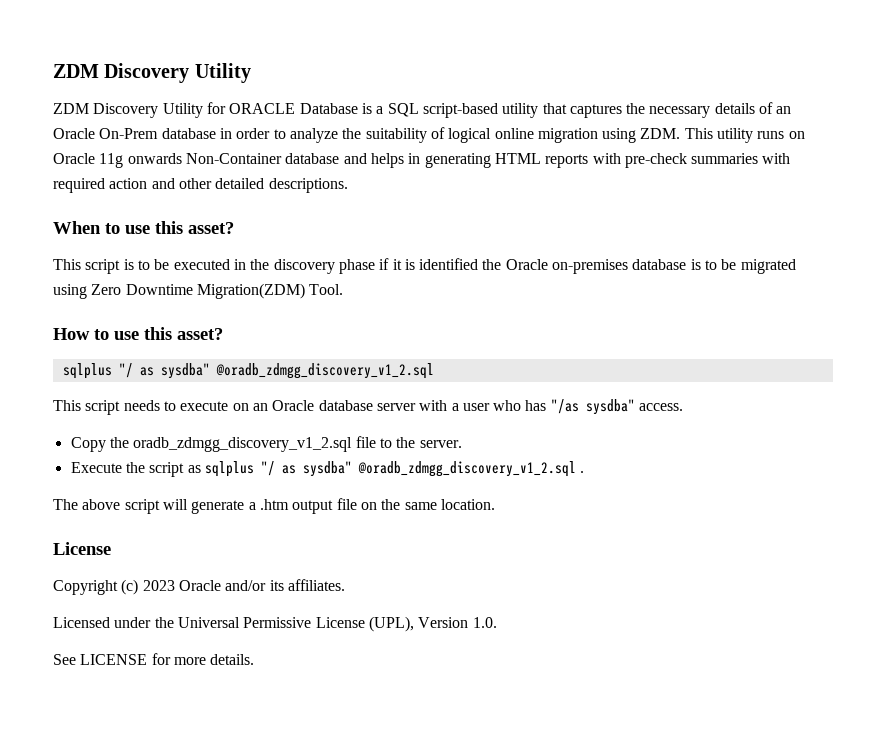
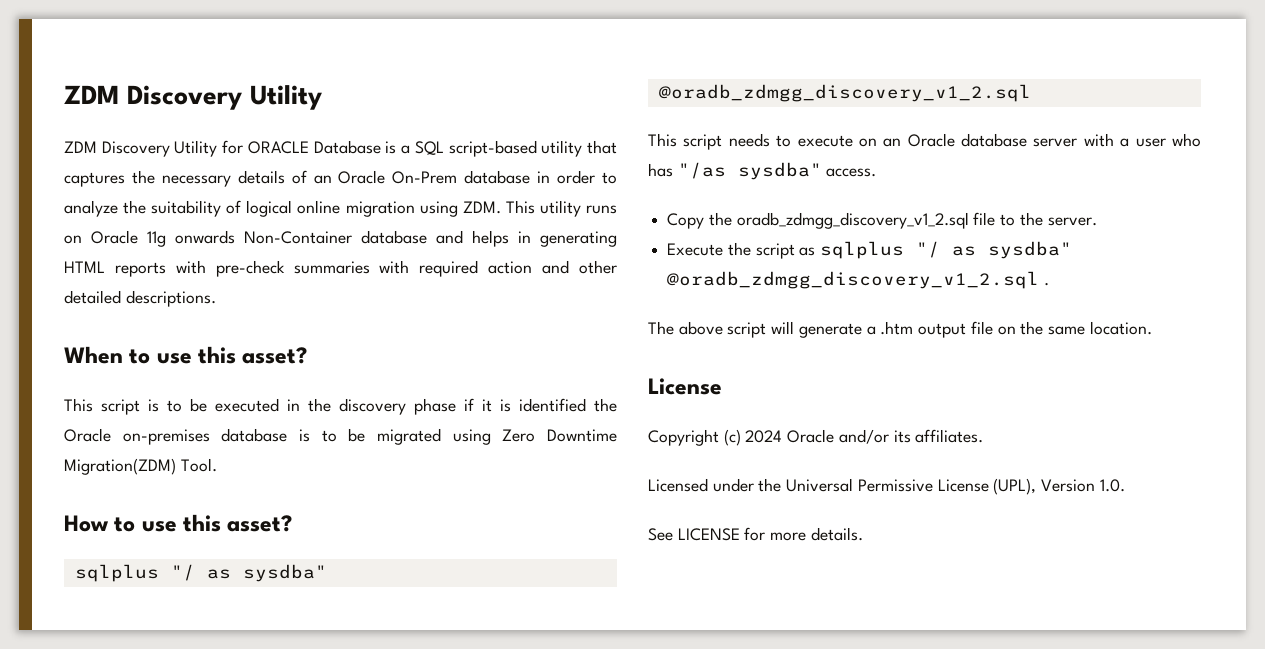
[142,580,175,591] 2023 -> [745,430,783,443] 2024

